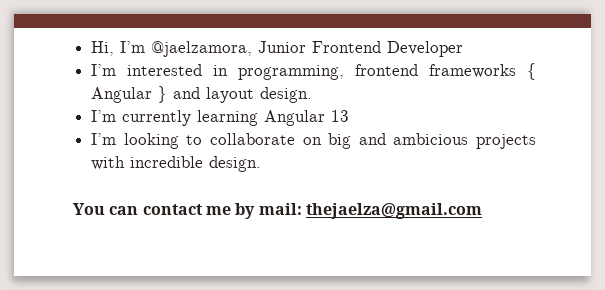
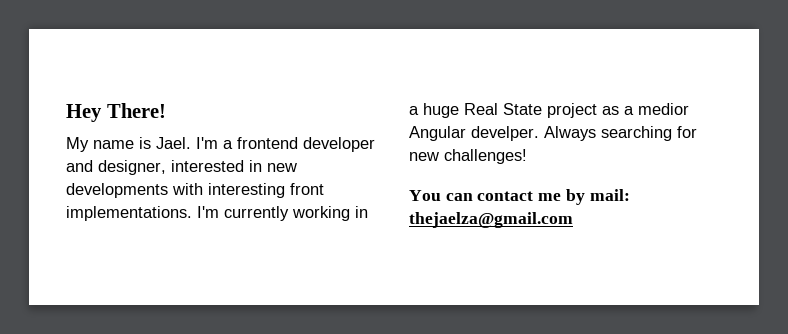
[91,41,464,57] [91,63,536,80] [91,86,313,103] [91,110,350,126] [91,133,536,149] [91,156,262,172] Hi, I’m @jaelzamora, Junior Frontend Developer // I’m interested in programming, frontend frameworks { Angular } and layout design. // I’m currently learning Angular 13 // I’m looking to collaborate on big and ambicious projects with incredible design. -> [66,103,166,122] [66,137,375,152] [66,160,297,175] [66,183,324,198] [66,206,368,221] [409,103,689,118] [409,126,697,141] [409,149,527,164] Hey There! // My name is Jael. I'm a frontend developer and designer, interested in new developments with interesting front implementations. I'm currently working in a huge Real State project as a medior Angular develper. Always searching for new challenges!

